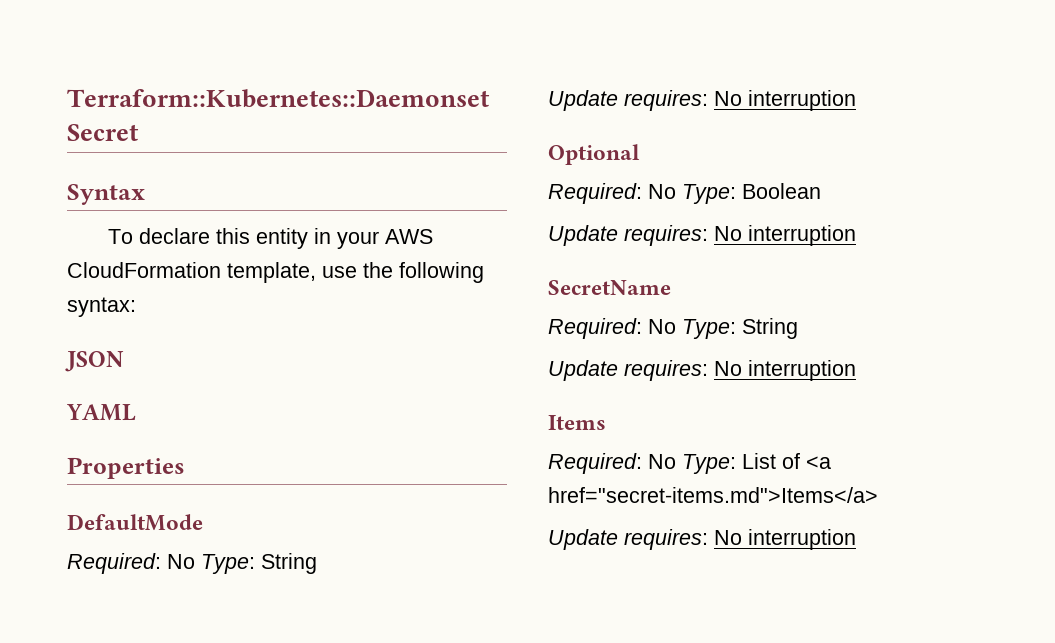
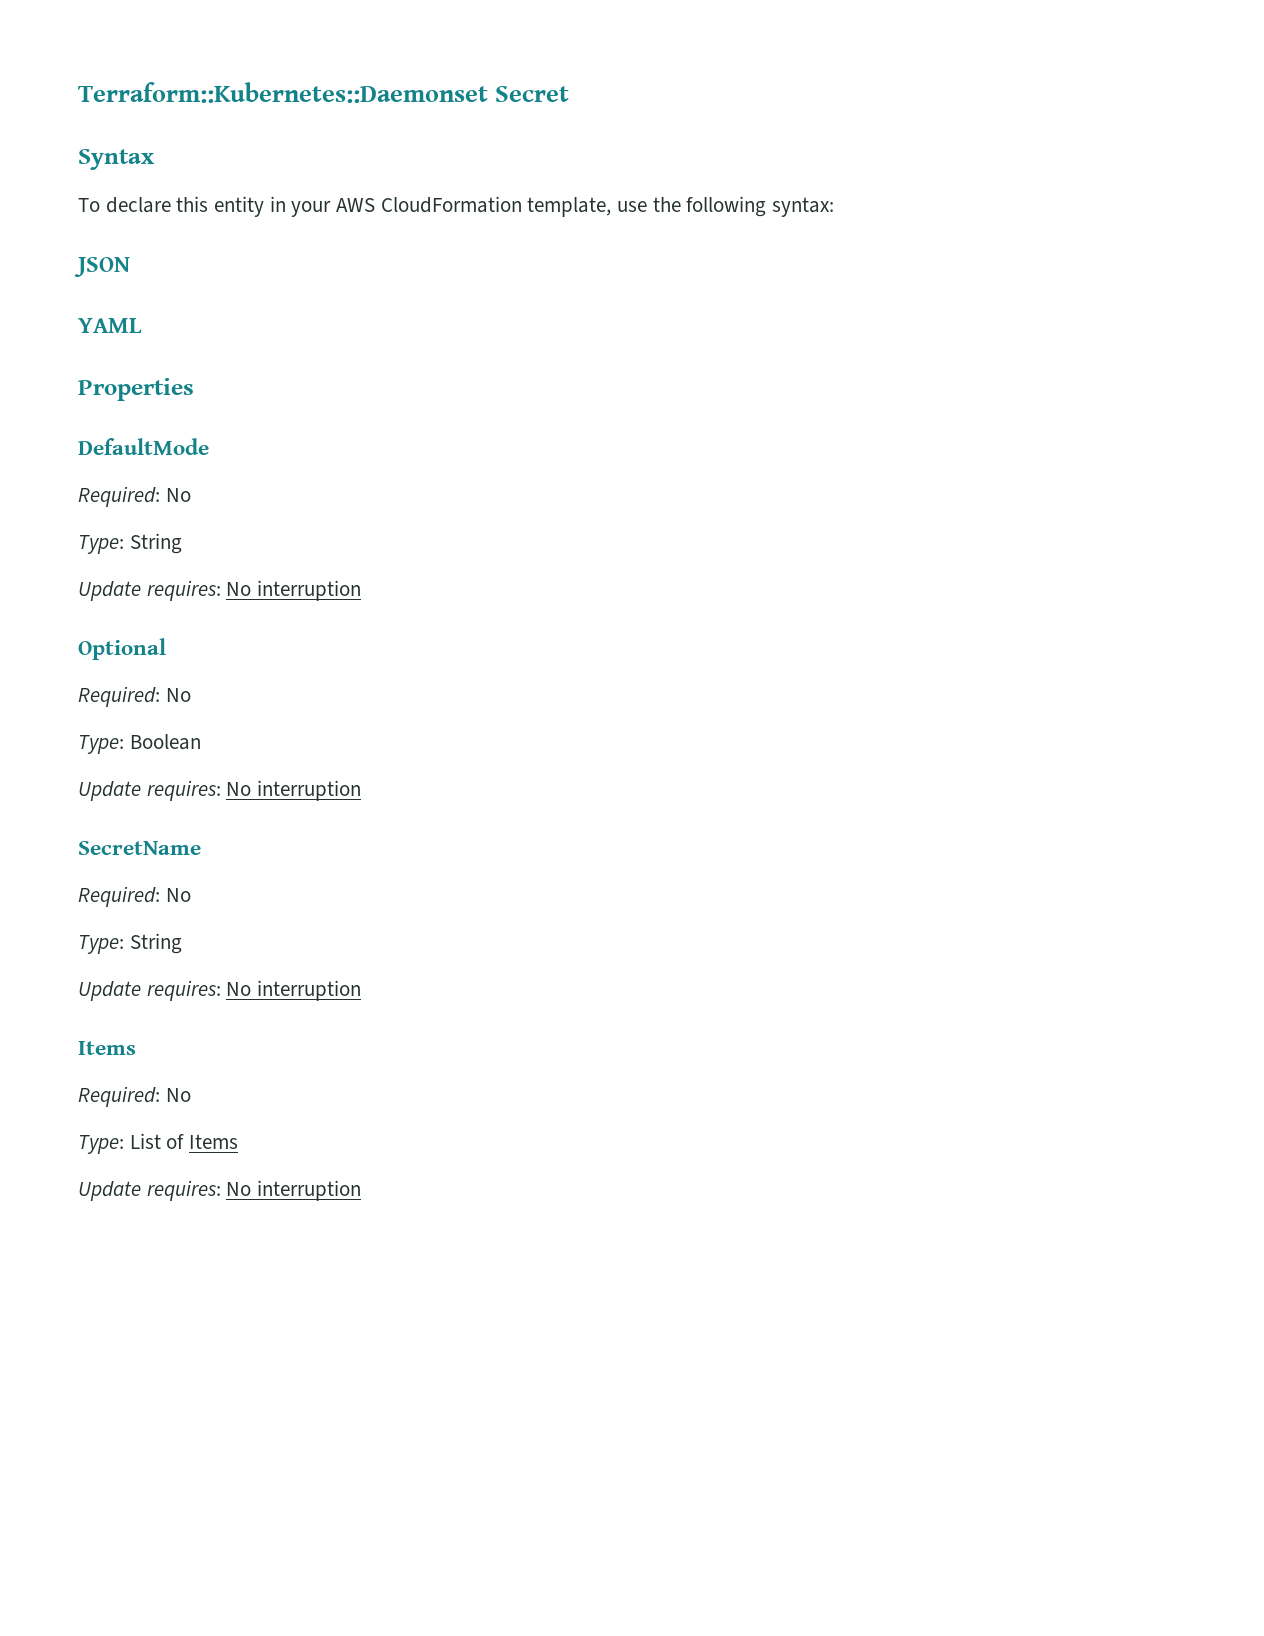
(195, 561) none -> (191, 495) //
(676, 191) none -> (191, 695) //
(676, 326) none -> (191, 895) //
(676, 461) none -> (191, 1095) //
[806,456,831,469] [548,487,878,503] <a href="secret-items.md">Items</a> -> [189,1134,239,1149] Items

